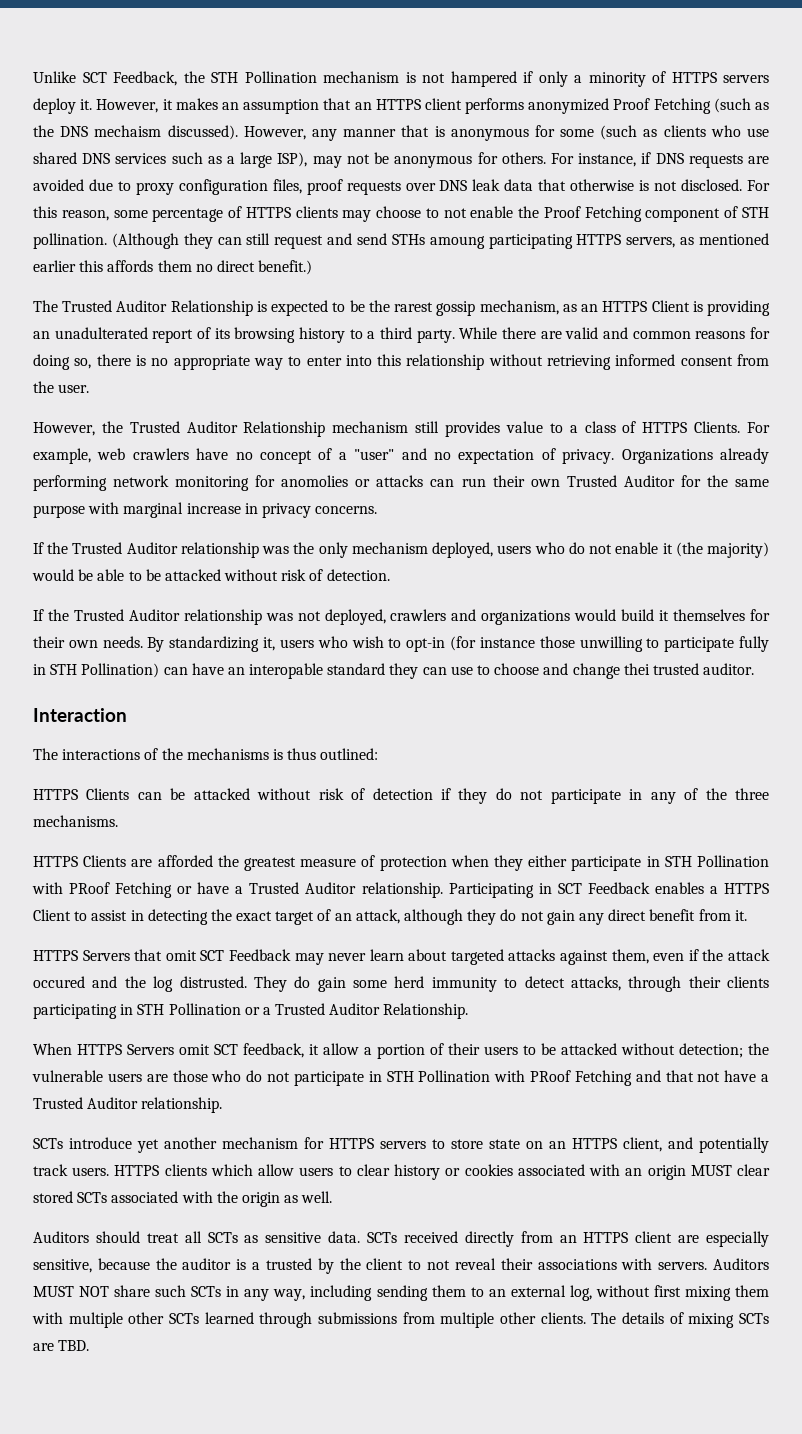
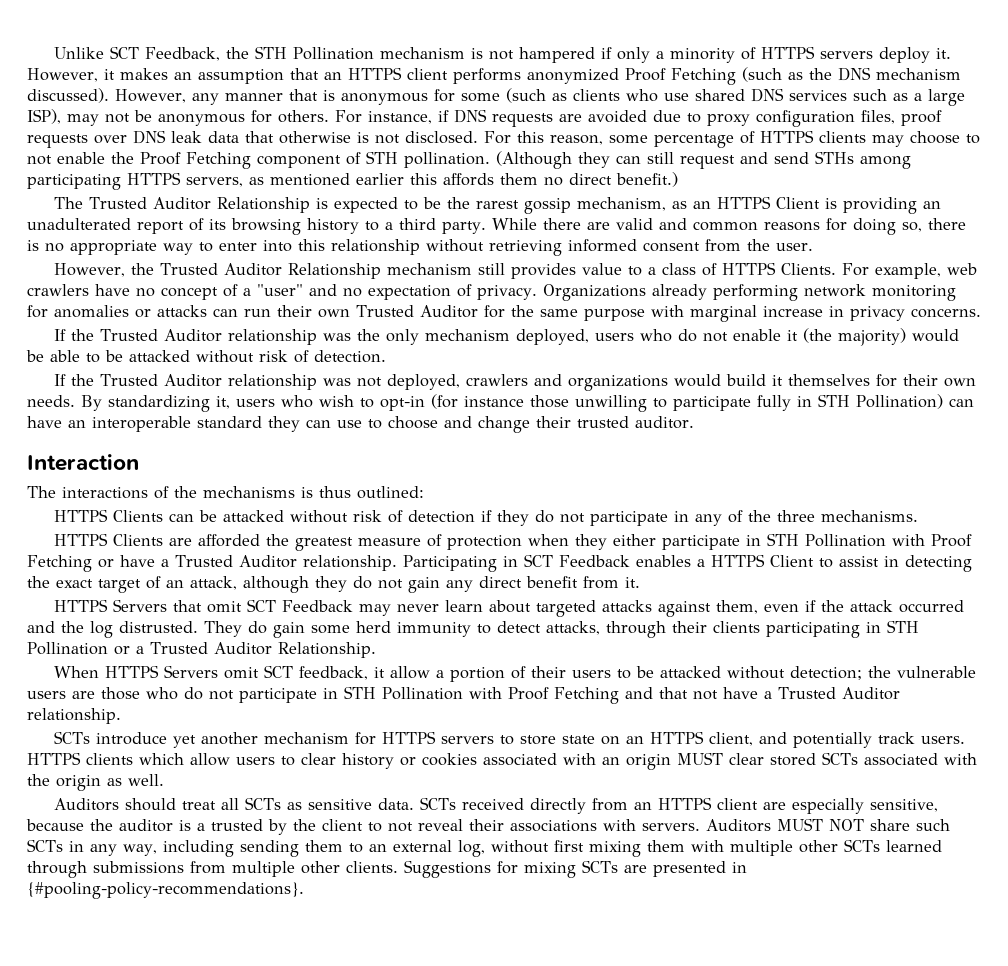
[94,125,162,137] mechaism -> [876,68,961,80] mechanism
[429,236,485,249] amoung -> [860,156,911,169] among
[281,475,349,487] anomolies -> [54,305,129,318] anomalies
[249,663,324,679] interopable -> [92,416,191,432] interoperable
[623,663,650,675] thei -> [536,416,571,428] their
[69,882,111,894] PRoof -> [931,534,973,547] Proof
[33,976,85,988] occured -> [899,600,965,613] occurred
[529,1070,571,1082] PRoof -> [508,687,549,700] Proof
[591,1312,769,1328] [33,1340,90,1351] The details of mixing SCTs are TBD. -> [404,860,747,878] [27,882,304,899] Suggestions for mixing SCTs are presented in {#pooling-policy-recommendations}.

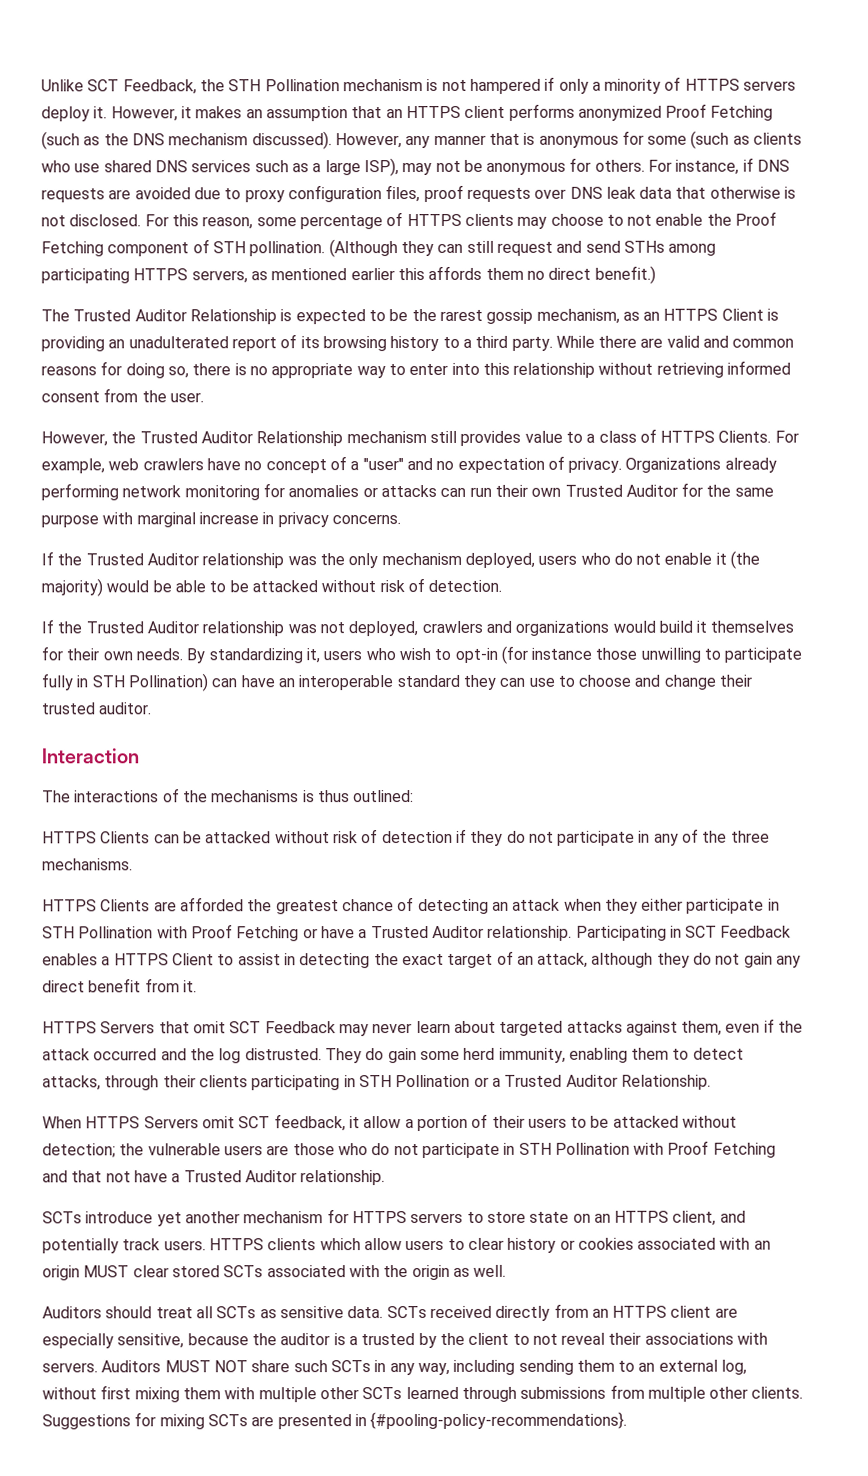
[358,534,523,550] measure of protection -> [341,897,561,915] chance of detecting an attack
[397,622,471,637] immunity -> [498,1047,670,1063] immunity, enabling them

